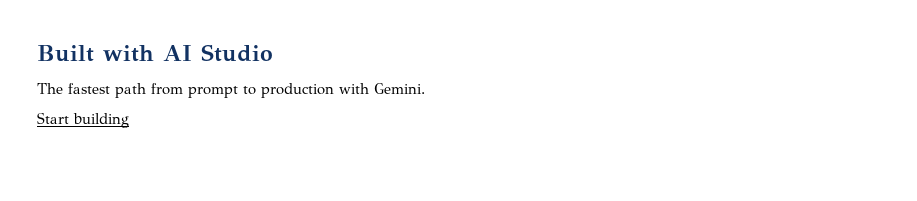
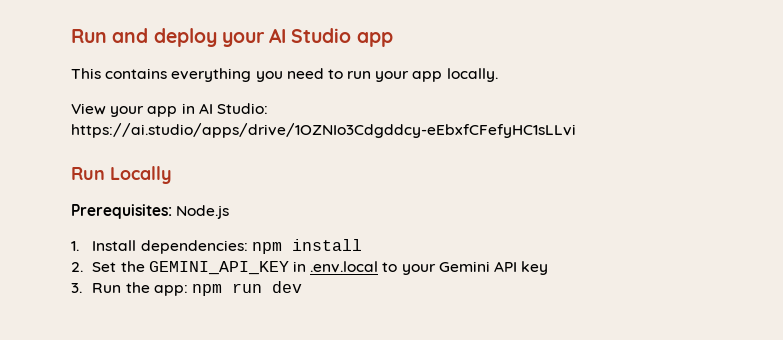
[37,44,273,62] [37,83,425,98] [37,112,129,128] Built with AI Studio // The fastest path from prompt to production with Gemini. // Start building -> [71,28,393,47] [71,68,498,82] [71,103,268,117] [71,123,576,138] [71,166,172,184] [71,204,230,219] [71,239,362,254] [71,261,549,275] [71,281,302,296] Run and deploy your AI Studio app // This contains everything you need to run your app locally. // View your app in AI Studio: https://ai.studio/apps/drive/1OZNIo3Cdgddcy-eEbxfCFefyHC1sLLvi // Run Locally // Prerequisites: Node.js // 1. Install dependencies: npm install // 2. Set the GEMINI_API_KEY in .env.local to your Gemini API key // 3. Run the app: npm run dev

